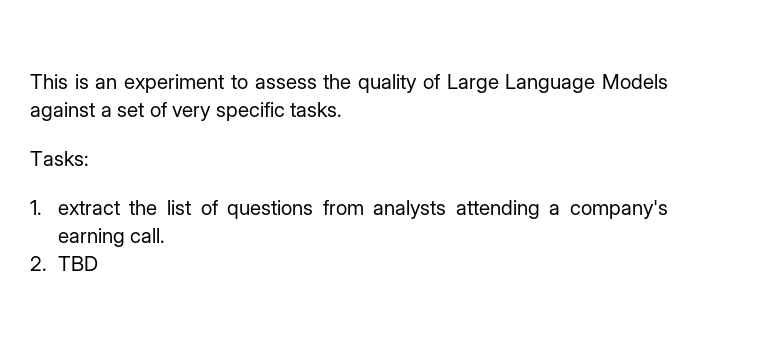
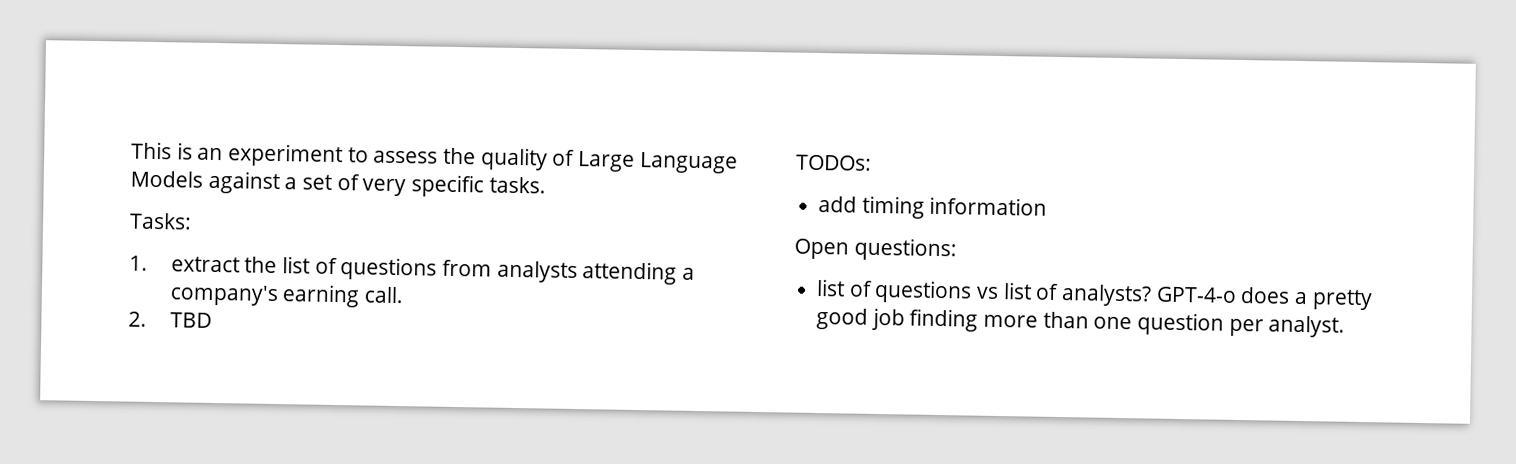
(98, 263) none -> [796,154,872,171] [818,195,1048,219] [794,237,957,262] [816,278,1373,311] [816,307,1346,338] // TODOs: // add timing information // Open questions: // list of questions vs list of analysts? GPT-4-o does a pretty good job finding more than one question per analyst.

